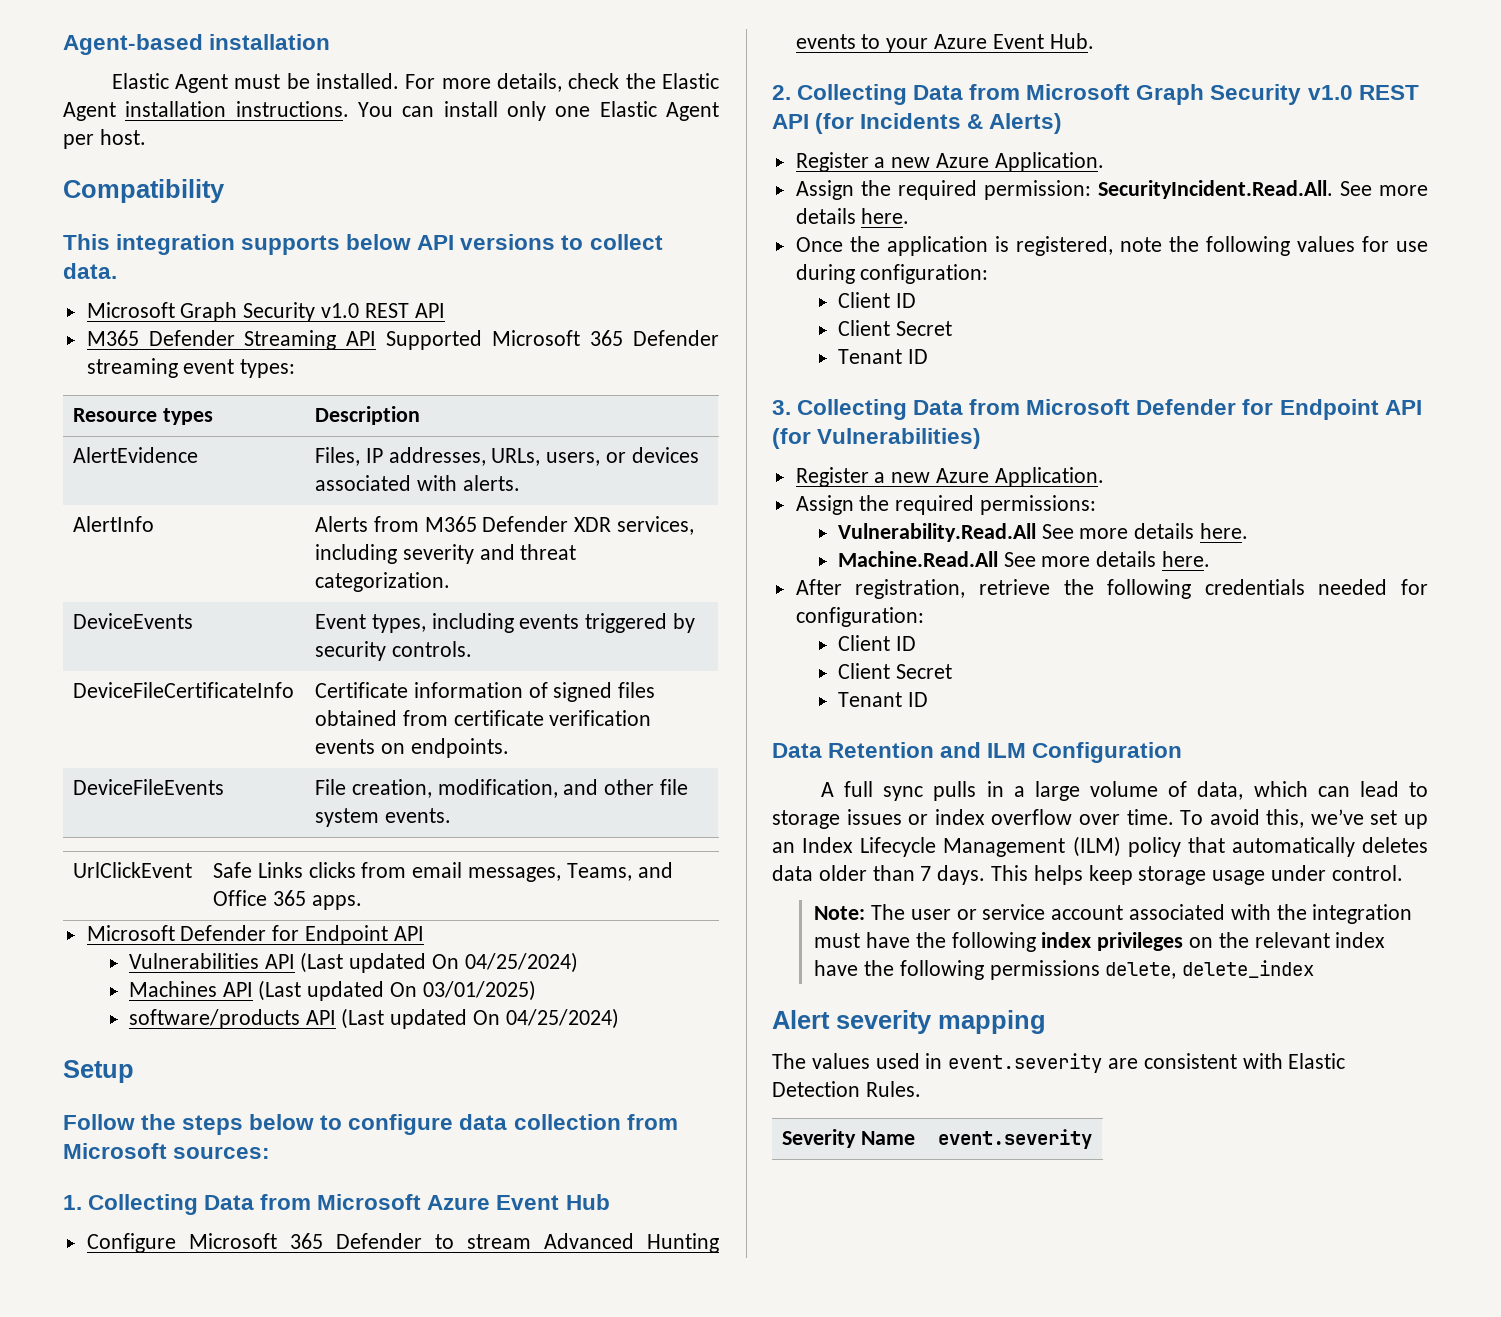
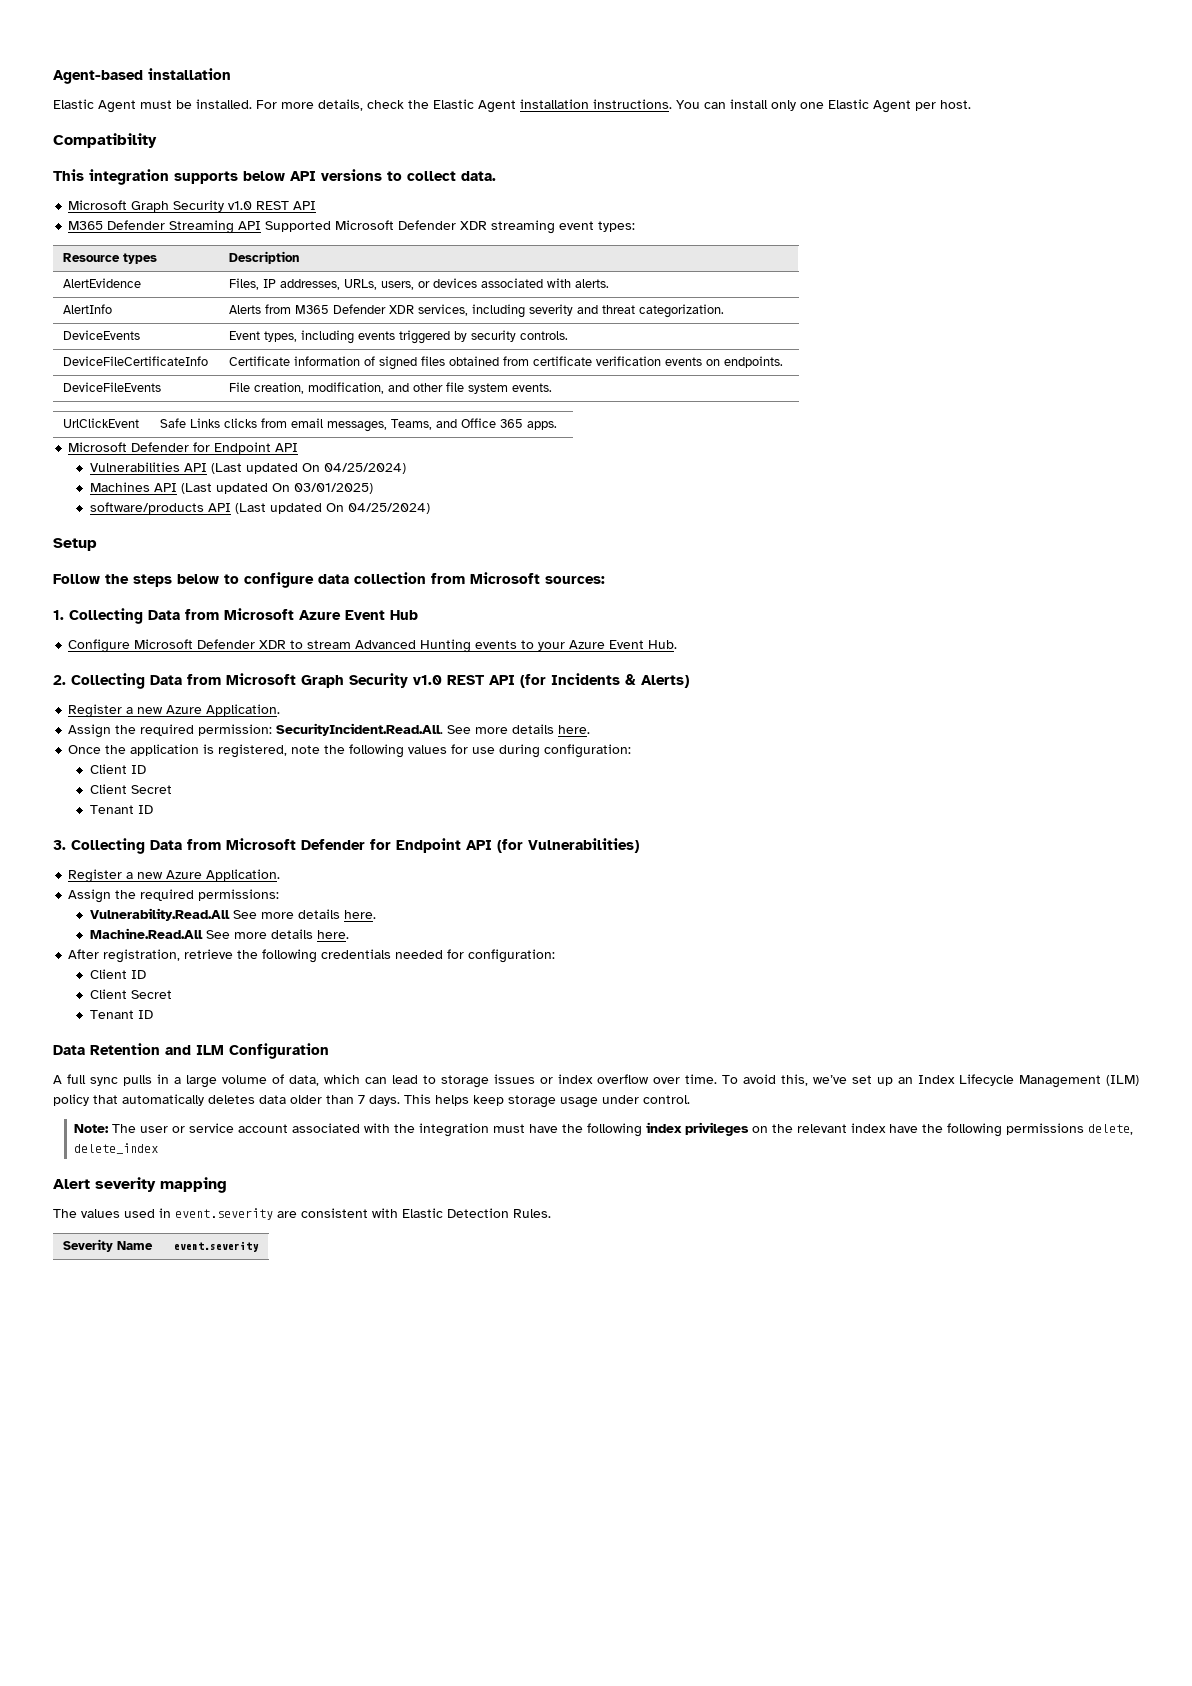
[590,330,719,346] 365 Defender -> [398,220,488,230] Defender XDR
[289,1233,422,1249] 365 Defender -> [197,639,287,649] Defender XDR

